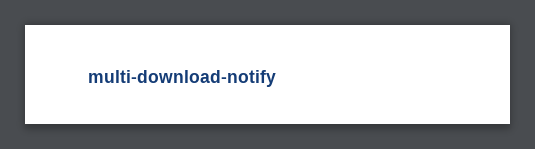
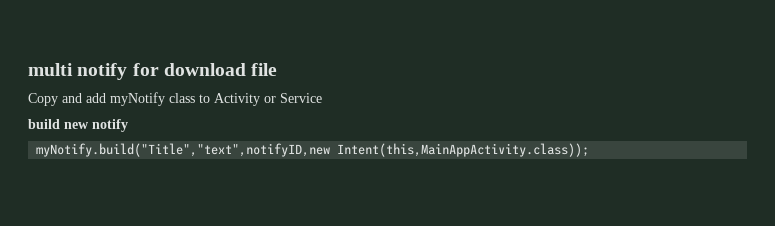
[88,70,276,87] multi-download-notify -> [28,63,278,80] [28,92,322,106] [28,119,128,132] [36,143,590,157] multi notify for download file // Copy and add myNotify class to Activity or Service // build new notify // myNotify.build("Title","text",notifyID,new Intent(this,MainAppActivity.class));

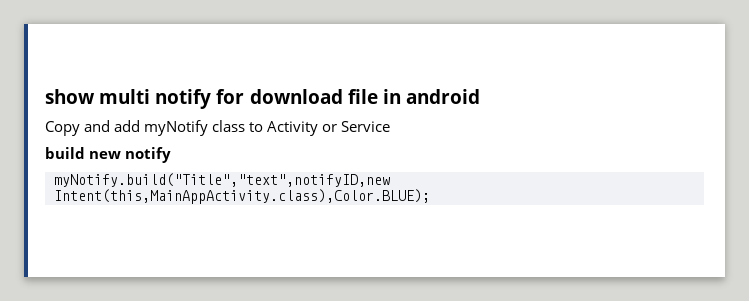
(28, 69) none -> [45,89,95,104] show
(278, 69) none -> [382,89,480,104] in android
[337,143,590,157] Intent(this,MainAppActivity.class)); -> [54,189,430,204] Intent(this,MainAppActivity.class),Color.BLUE);

